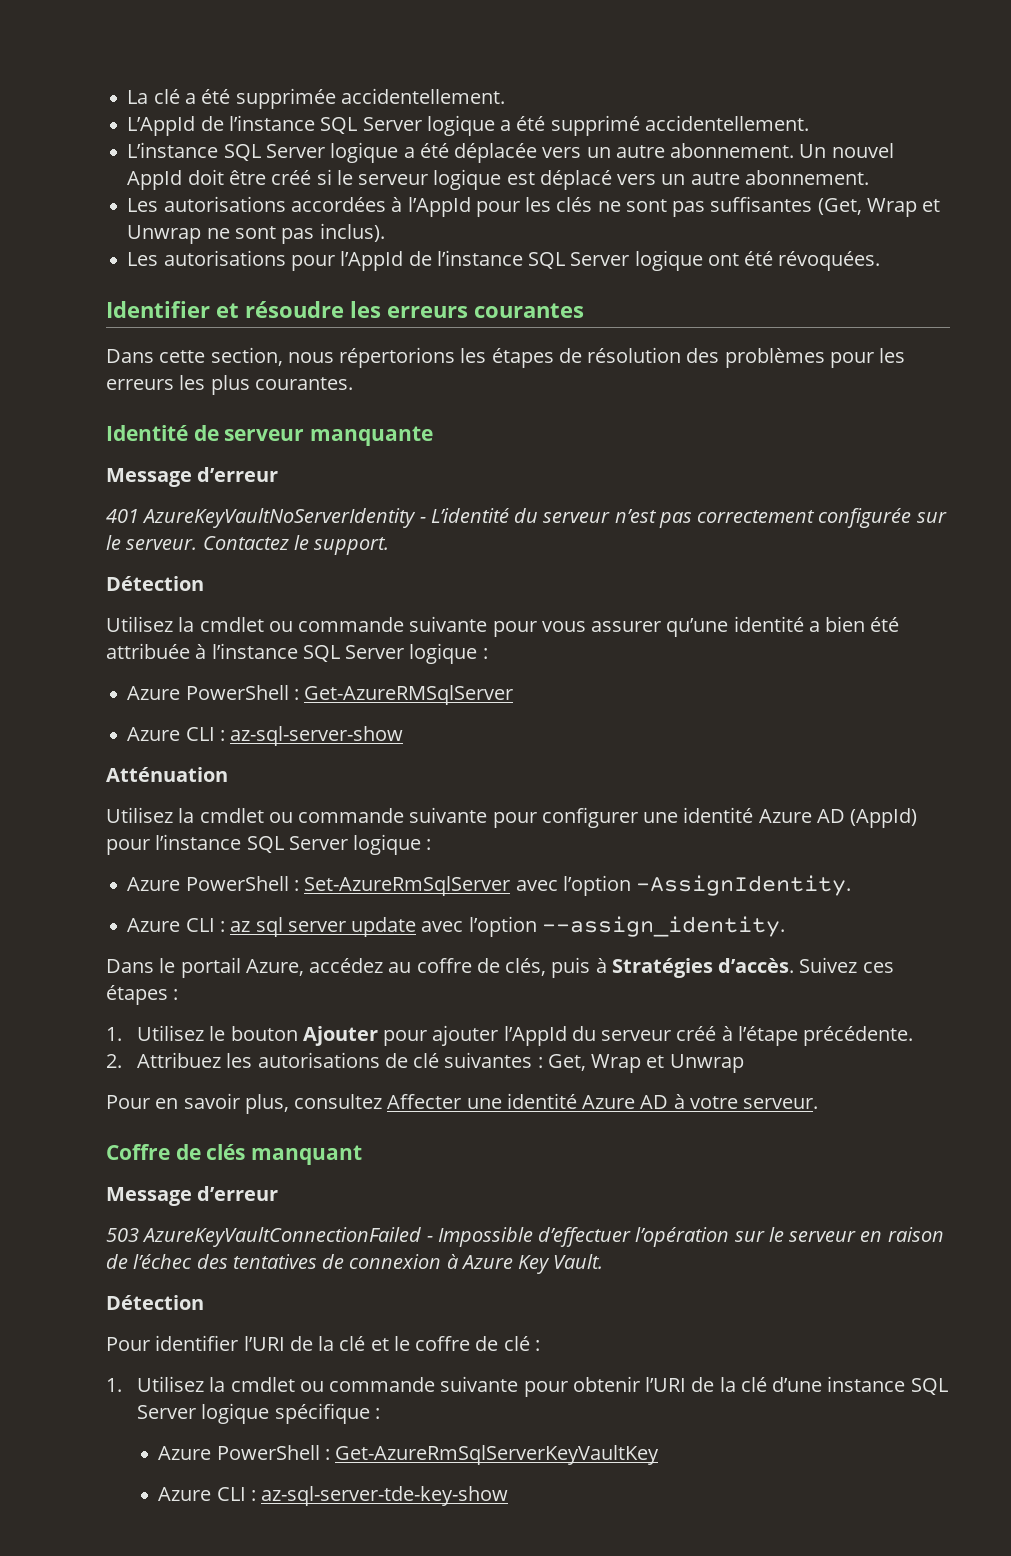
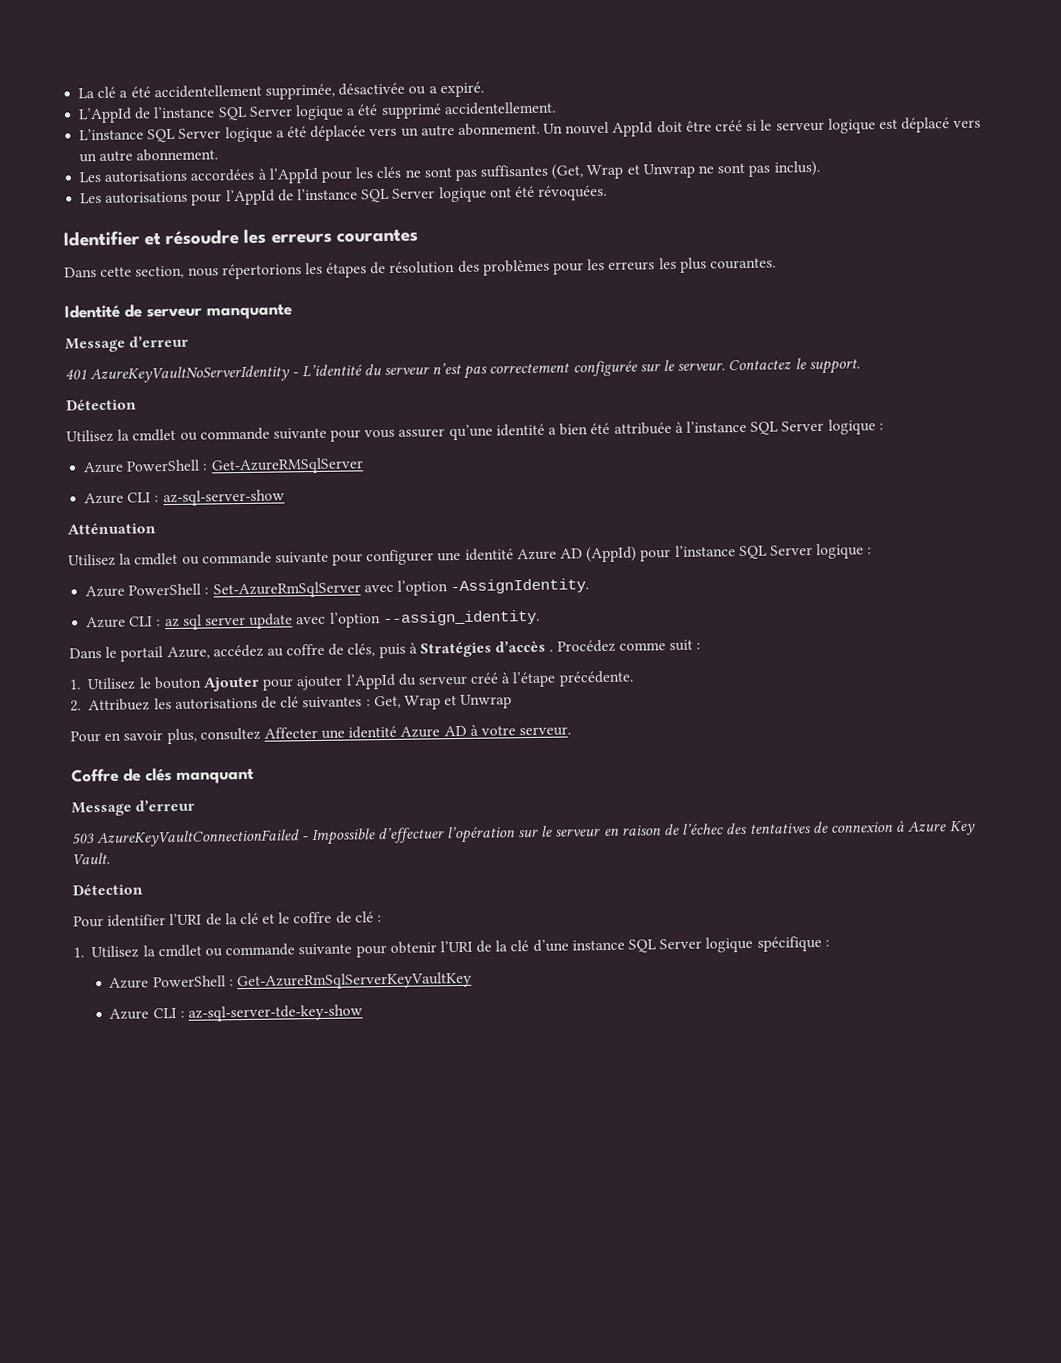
[235,88,505,109] supprimée accidentellement. -> [153,81,484,100] accidentellement supprimée, désactivée ou a expiré.
[718,957,894,973] [106,985,168,1005] d’accès. Suivez ces étapes -> [495,639,693,653] d’accès . Procédez comme suit

